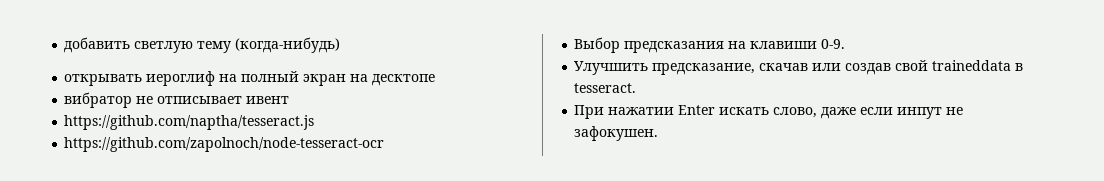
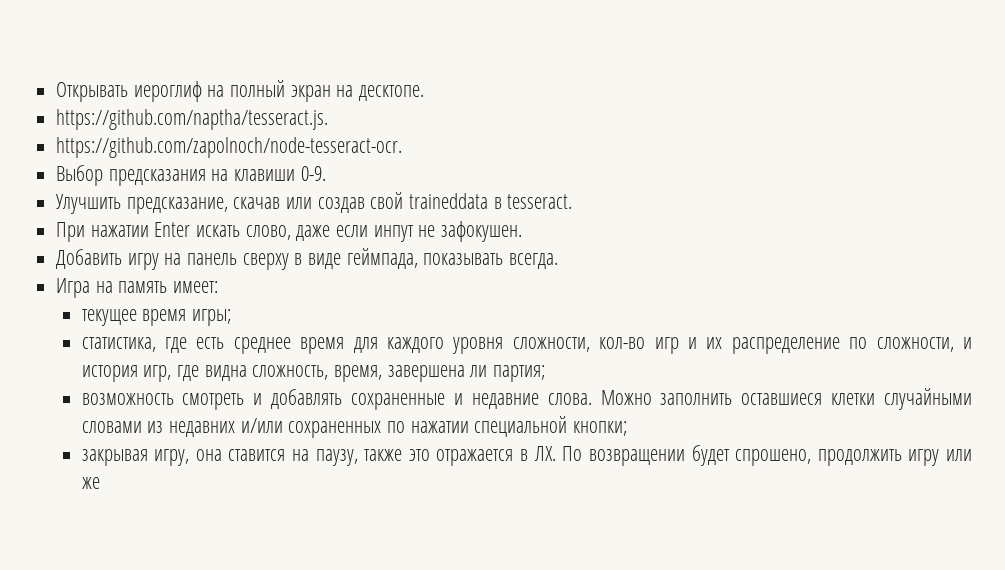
[64,37,341,53] [64,74,143,86] добавить светлую тему (когда-нибудь) // открывать -> [56,82,129,102] Открывать
[372,74,436,86] [64,92,290,108] [64,115,315,130] [64,137,385,152] десктопе // вибратор не отписывает ивент // https://github.com/naptha/tesseract.js // https://github.com/zapolnoch/node-tesseract-ocr -> [359,85,425,101] [56,109,329,130] [56,137,403,158] десктопе. // https://github.com/naptha/tesseract.js. // https://github.com/zapolnoch/node-tesseract-ocr.
(659, 133) none -> [56,248,559,270] [56,278,219,298] [81,309,231,326] [81,337,973,354] [81,365,545,382] [81,388,972,410] [81,416,627,438] [81,445,973,466] [81,477,100,489] // Добавить игру на панель сверху в виде геймпада, показывать всегда. // Игра на память имеет: // текущее время игры; // статистика, где есть среднее время для каждого уровня сложности, кол-во игр и их распределение по сложности, и история игр, где видна сложность, время, завершена ли партия; // возможность смотреть и добавлять сохраненные и недавние слова. Можно заполнить оставшиеся клетки случайными словами из недавних и/или сохраненных по нажатии специальной кнопки; // закрывая игру, она ставится на паузу, также это отражается в ЛХ. По возвращении будет спрошено, продолжить игру или же

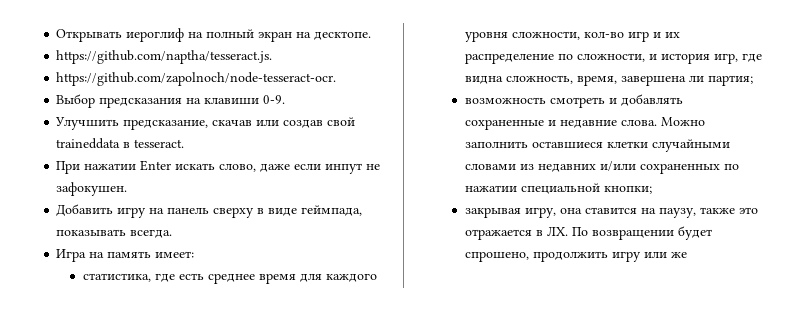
[81,309,231,326] // текущее время игры; -> (195, 254) none

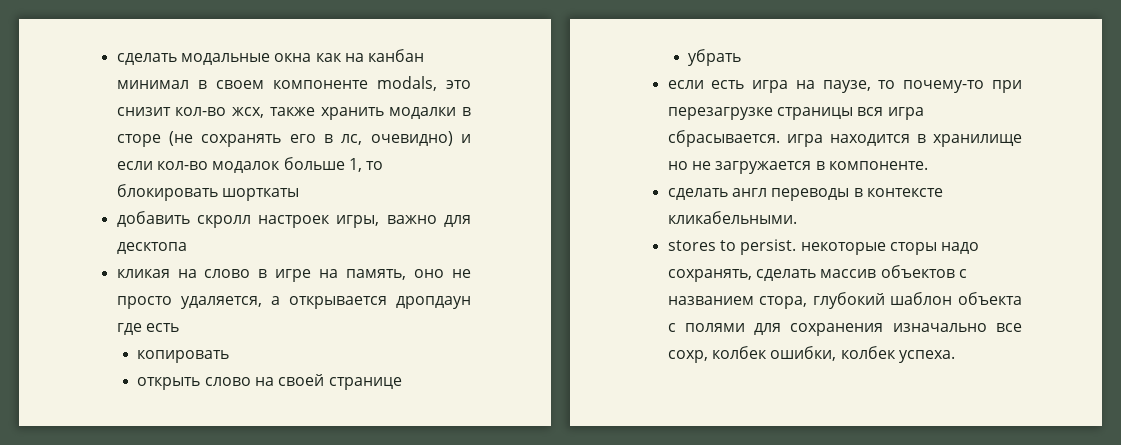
[56,28,372,42] [56,50,273,64] [56,72,337,86] [56,94,286,108] [55,117,356,130] [56,138,185,149] [56,160,381,174] [56,182,128,196] [56,204,363,218] [56,229,173,238] [56,249,195,262] [82,273,377,284] [464,31,680,42] [464,53,762,64] [464,75,753,86] [464,94,683,108] [464,117,705,130] [464,139,730,152] [464,161,739,174] [464,183,652,194] [464,207,758,218] [464,226,712,240] [464,251,687,262] Открывать иероглиф на полный экран на десктопе. // https://github.com/naptha/tesseract.js. // https://github.com/zapolnoch/node-tesseract-ocr. // Выбор предсказания на клавиши 0-9. // Улучшить предсказание, скачав или создав свой traineddata в tesseract. // При нажатии Enter искать слово, даже если инпут не зафокушен. // Добавить игру на панель сверху в виде геймпада, показывать всегда. // Игра на память имеет: // статистика, где есть среднее время для каждого уровня сложности, кол-во игр и их распределение по сложности, и история игр, где видна сложность, время, завершена ли партия; // возможность смотреть и добавлять сохраненные и недавние слова. Можно заполнить оставшиеся клетки случайными словами из недавних и/или сохраненных по нажатии специальной кнопки; // закрывая игру, она ставится на паузу, также это отражается в ЛХ. По возвращении будет спрошено, продолжить игру или же -> [116,49,425,65] [116,76,471,91] [116,107,472,120] [116,131,471,147] [116,157,384,173] [116,184,299,201] [116,211,471,228] [116,242,187,254] [116,269,472,282] [116,296,471,309] [116,323,179,335] [137,350,230,363] [137,374,402,390] [688,49,742,66] [667,80,1022,93] [667,107,924,120] [667,130,1022,147] [667,161,928,174] [667,188,943,201] [667,211,797,224] [667,239,980,255] [667,265,967,282] [667,292,1022,309] [667,323,1022,336] [667,346,955,363] сделать модальные окна как на канбан минимал в своем компоненте modals, это снизит кол-во жсх, также хранить модалки в сторе (не сохранять его в лс, очевидно) и если кол-во модалок больше 1, то блокировать шорткаты // добавить скролл настроек игры, важно для десктопа // кликая на слово в игре на память, оно не просто удаляется, а открывается дропдаун где есть // копировать // открыть слово на своей странице // убрать // если есть игра на паузе, то почему-то при перезагрузке страницы вся игра сбрасывается. игра находится в хранилище но не загружается в компоненте. // сделать англ переводы в контексте кликабельными. // stores to persist. некоторые сторы надо сохранять, сделать массив объектов с названием стора, глубокий шаблон объекта с полями для сохранения изначально все сохр, колбек ошибки, колбек успеха.

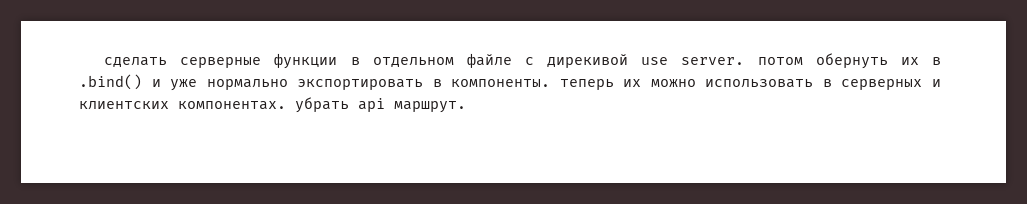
[116,49,425,65] [116,76,471,91] [116,107,472,120] [116,131,471,147] [116,157,384,173] [116,184,299,201] [116,211,471,228] [116,242,187,254] [116,269,472,282] [116,296,471,309] [116,323,179,335] [137,350,230,363] [137,374,402,390] [688,49,742,66] [667,80,1022,93] [667,107,924,120] [667,130,1022,147] [667,161,928,174] [667,188,943,201] [667,211,797,224] [667,239,980,255] [667,265,967,282] [667,292,1022,309] [667,323,1022,336] [667,346,955,363] сделать модальные окна как на канбан минимал в своем компоненте modals, это снизит кол-во жсх, также хранить модалки в сторе (не сохранять его в лс, очевидно) и если кол-во модалок больше 1, то блокировать шорткаты // добавить скролл настроек игры, важно для десктопа // кликая на слово в игре на память, оно не просто удаляется, а открывается дропдаун где есть // копировать // открыть слово на своей странице // убрать // если есть игра на паузе, то почему-то при перезагрузке страницы вся игра сбрасывается. игра находится в хранилище но не загружается в компоненте. // сделать англ переводы в контексте кликабельными. // stores to persist. некоторые сторы надо сохранять, сделать массив объектов с названием стора, глубокий шаблон объекта с полями для сохранения изначально все сохр, колбек ошибки, колбек успеха. -> [104,53,942,69] [79,74,941,91] [79,97,466,113] сделать серверные функции в отдельном файле с дирекивой use server. потом обернуть их в .bind() и уже нормально экспортировать в компоненты. теперь их можно использовать в серверных и клиентских компонентах. убрать api маршрут.

